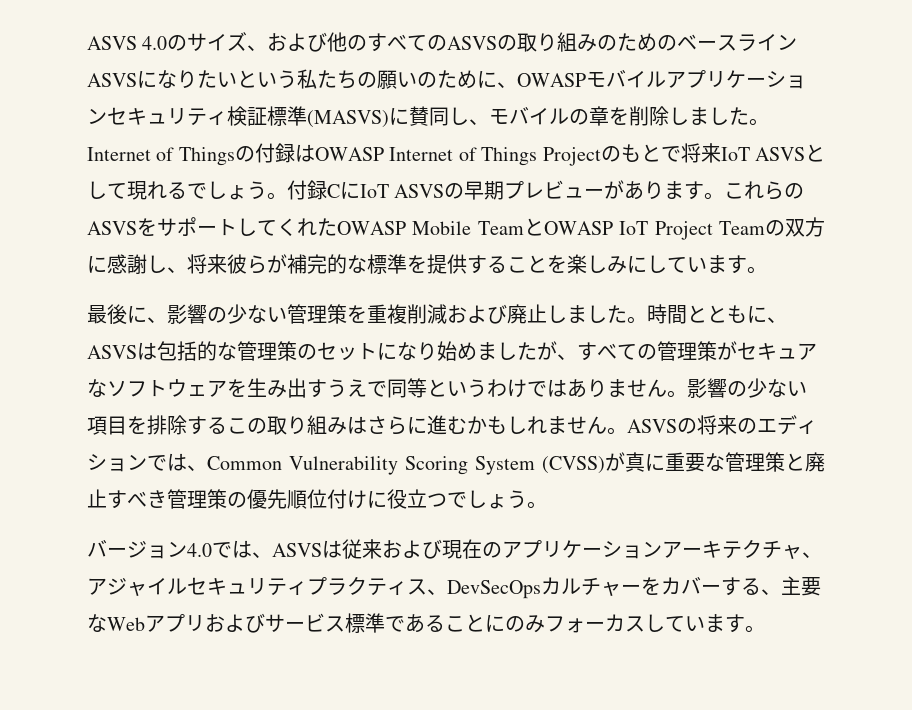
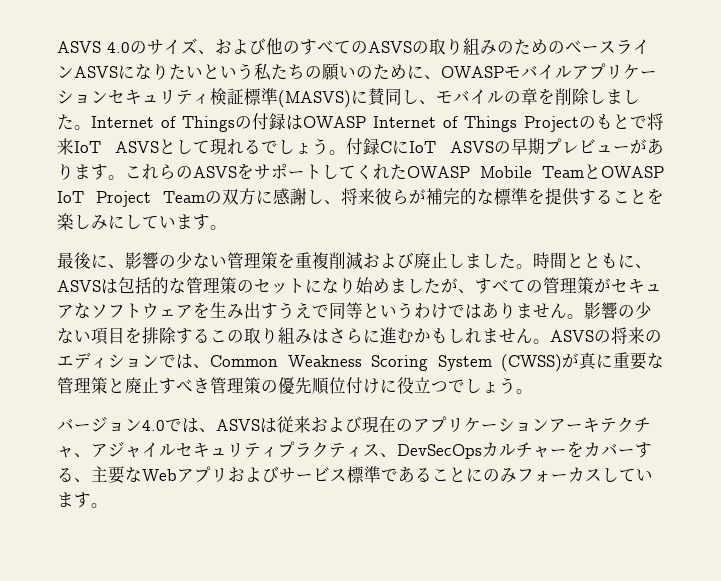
[289,456,398,475] Vulnerability -> [287,355,362,367] Weakness
[542,456,605,474] (CVSS) -> [501,354,562,372] (CWSS)

